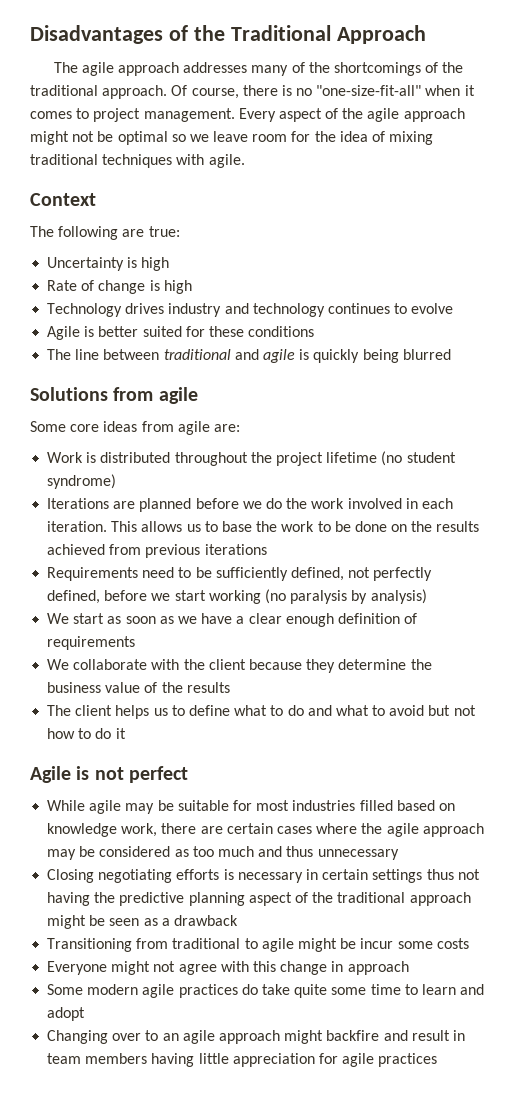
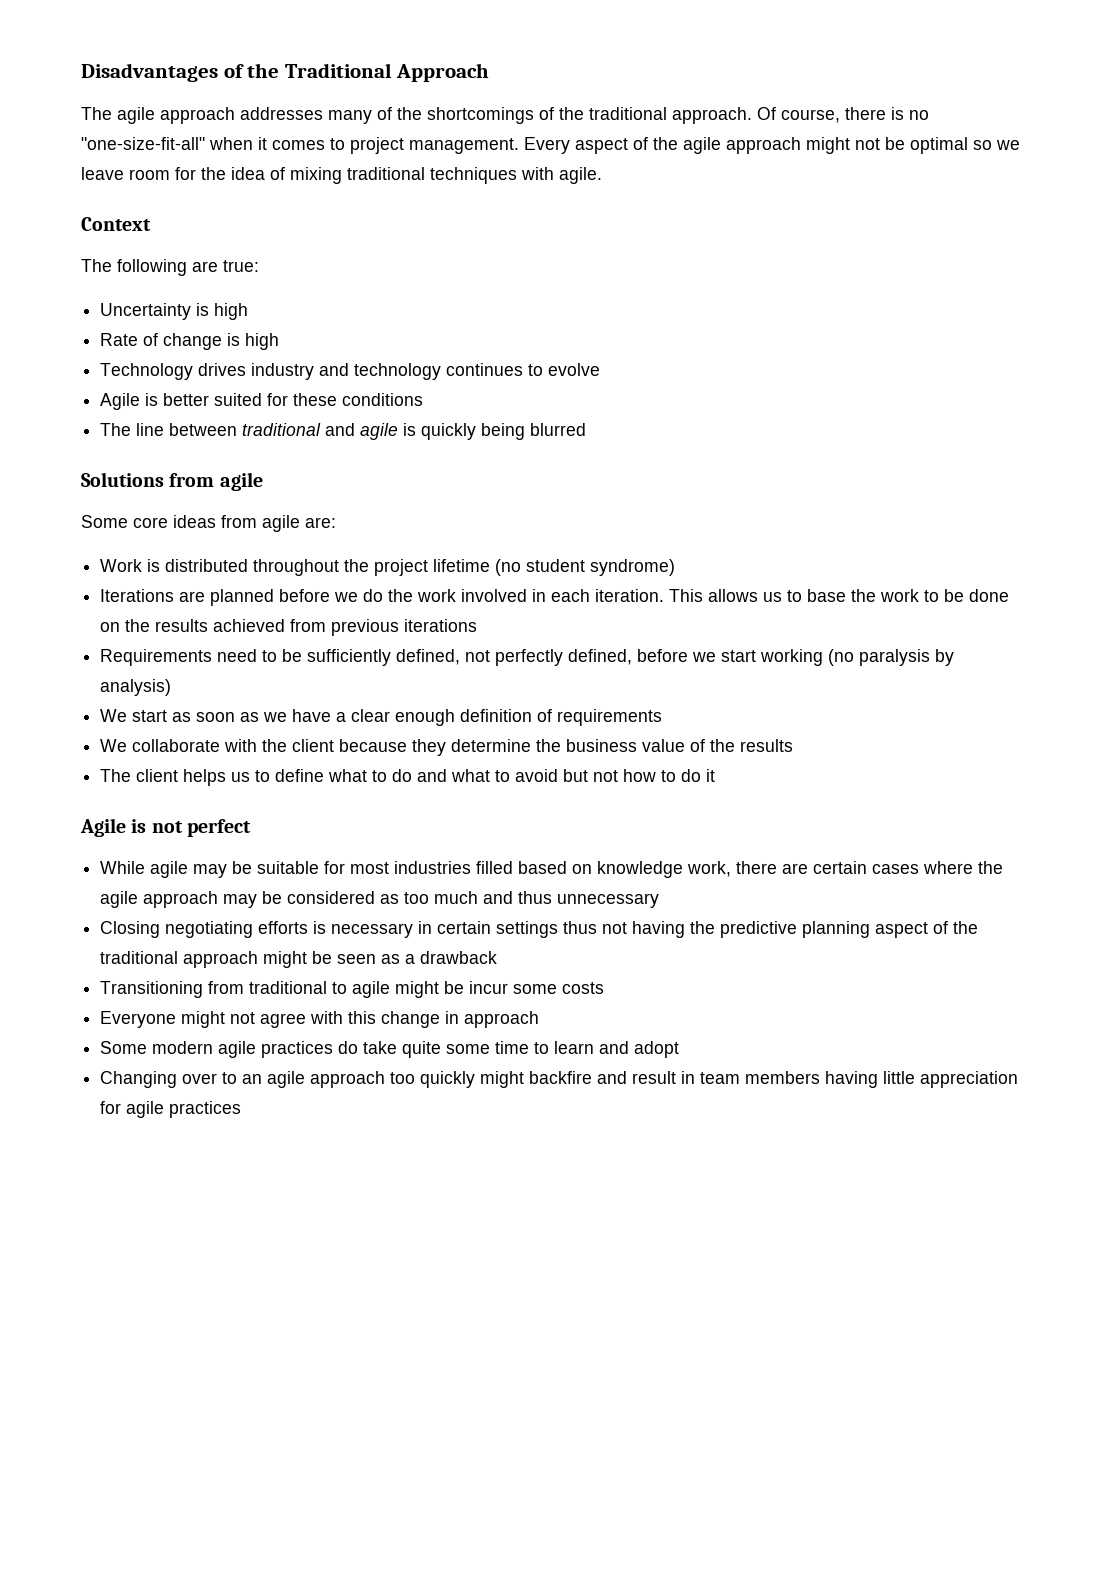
(280, 1037) none -> [390,1071,476,1088] too quickly

